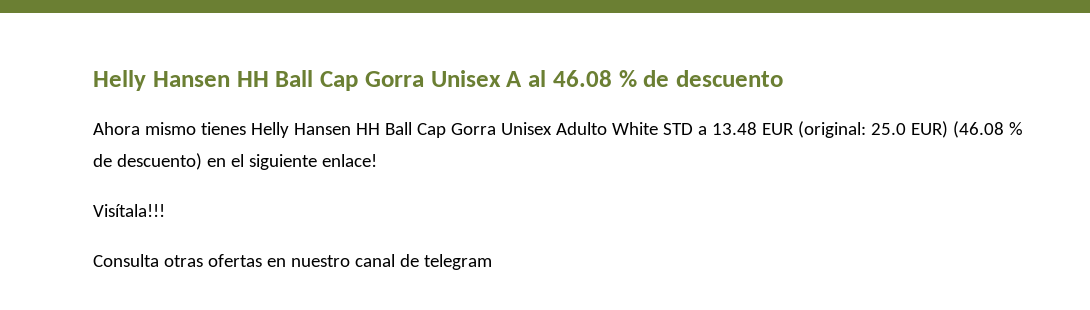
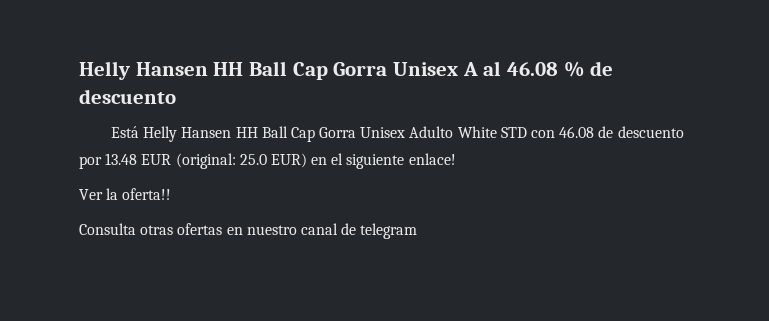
[93,122,246,135] Ahora mismo tienes -> [110,126,139,138] Está
[697,126,707,135] a -> [530,126,684,138] [79,156,102,169] con 46.08 de descuento por
[952,121,1023,138] [93,153,202,170] (46.08 % de descuento) -> (307, 160) none
[93,204,165,217] Visítala!!! -> [79,188,172,200] Ver la oferta!!

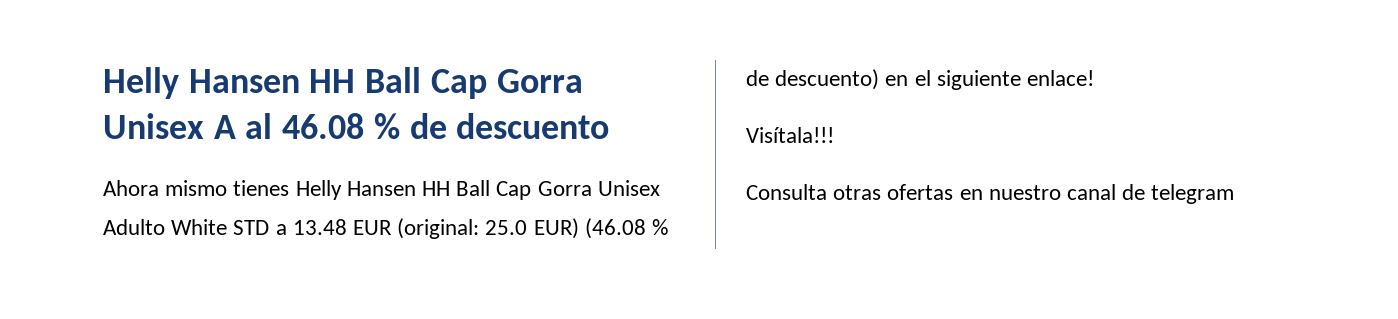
[110,126,139,138] Está -> [103,180,290,196] Ahora mismo tienes
[530,126,684,138] [79,156,102,169] con 46.08 de descuento por -> [275,224,287,235] a
(307, 160) none -> [584,218,669,239] [746,69,880,90] (46.08 % de descuento)
[79,188,172,200] Ver la oferta!! -> [746,127,834,143] Visítala!!!

